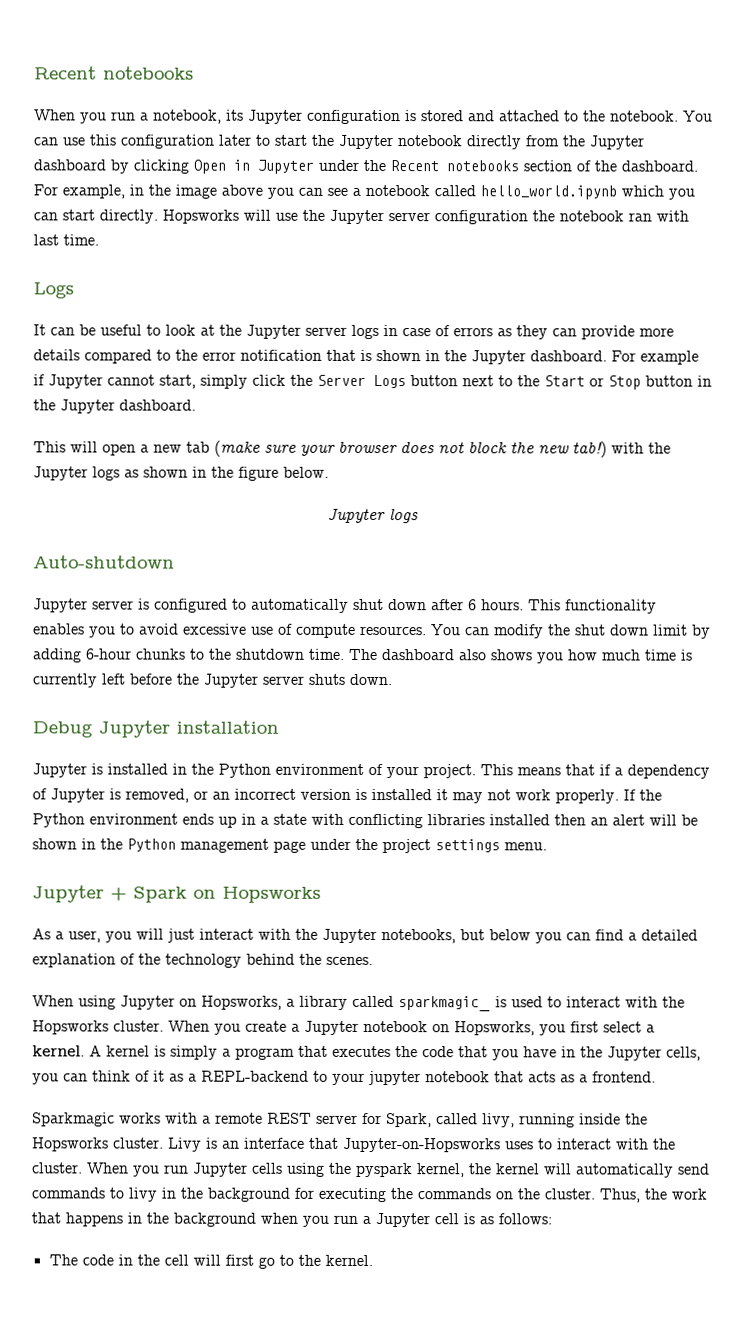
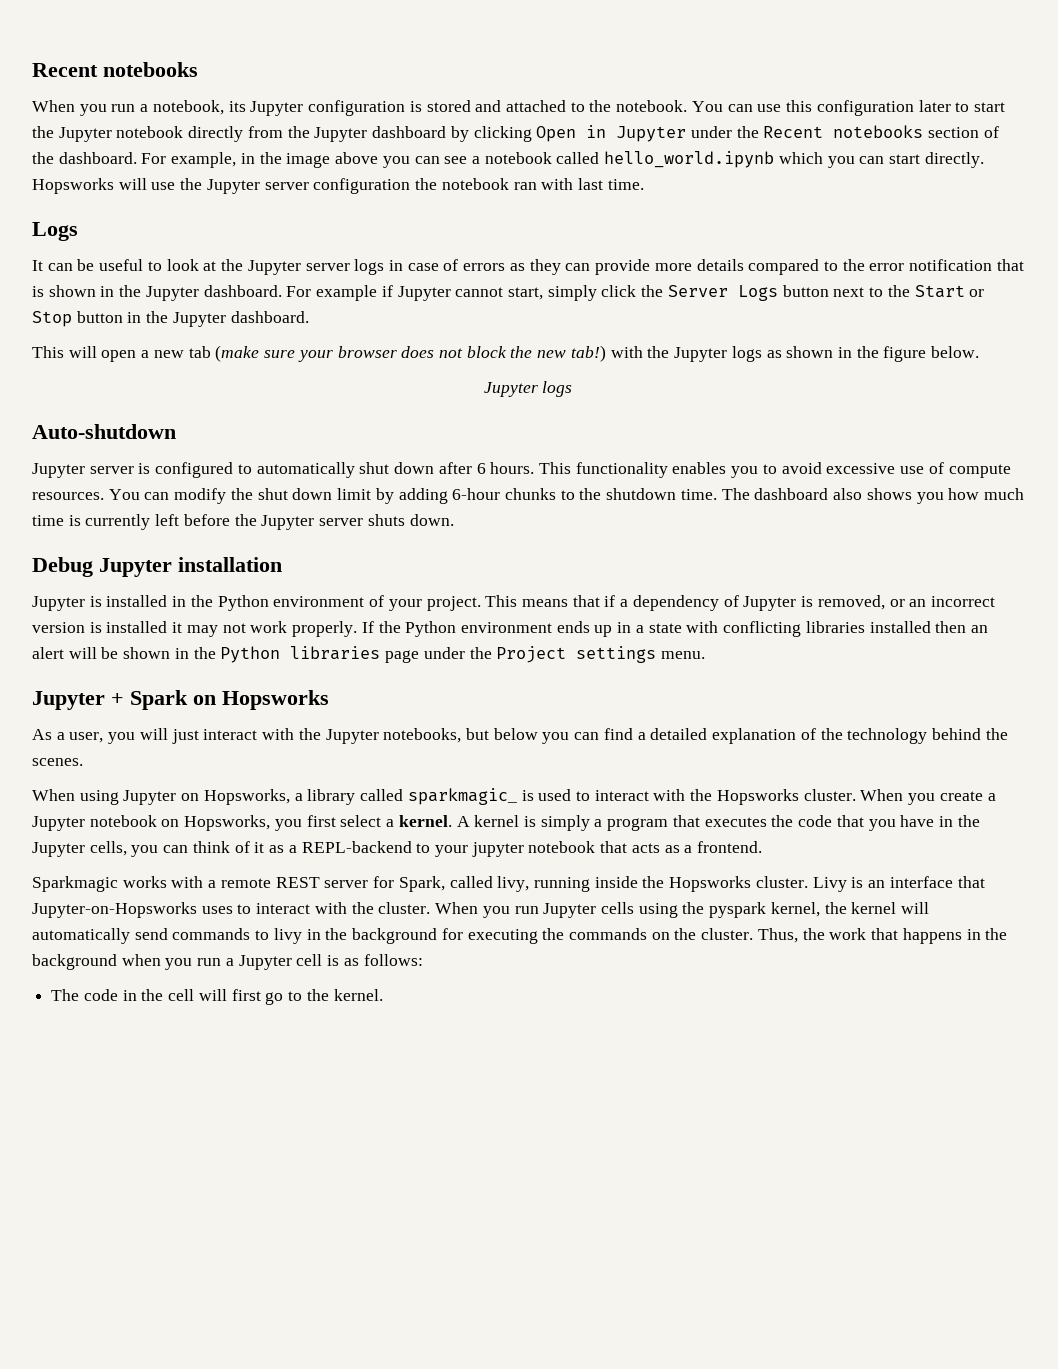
[180,838,269,853] management -> [290,646,381,660] libraries
[382,839,431,854] project -> [496,646,567,663] Project

